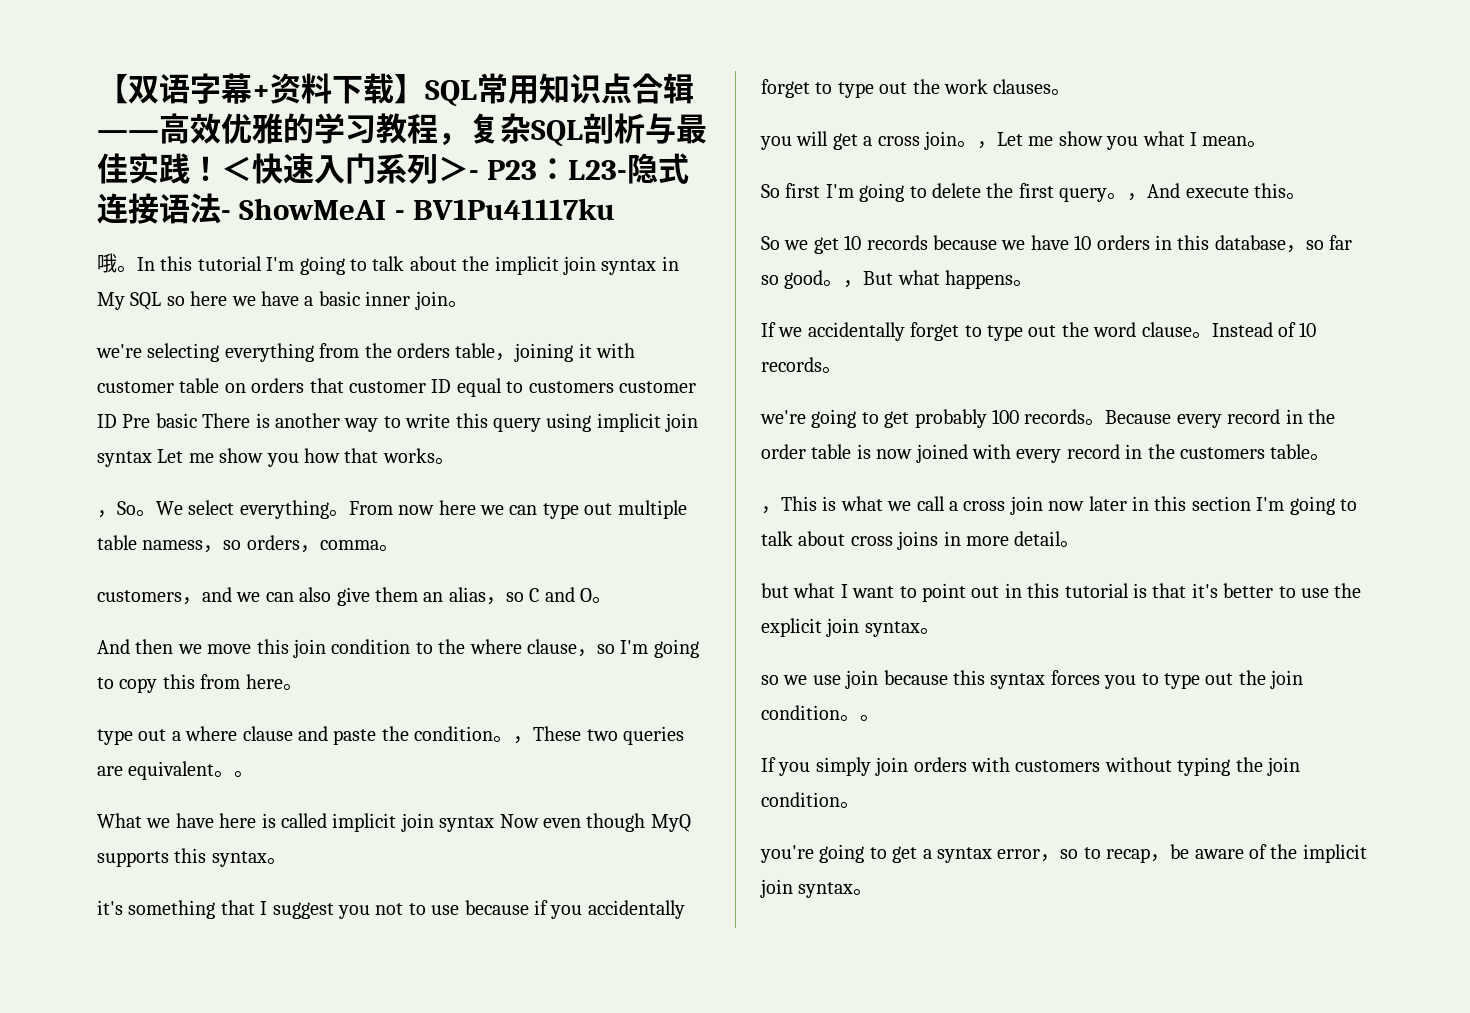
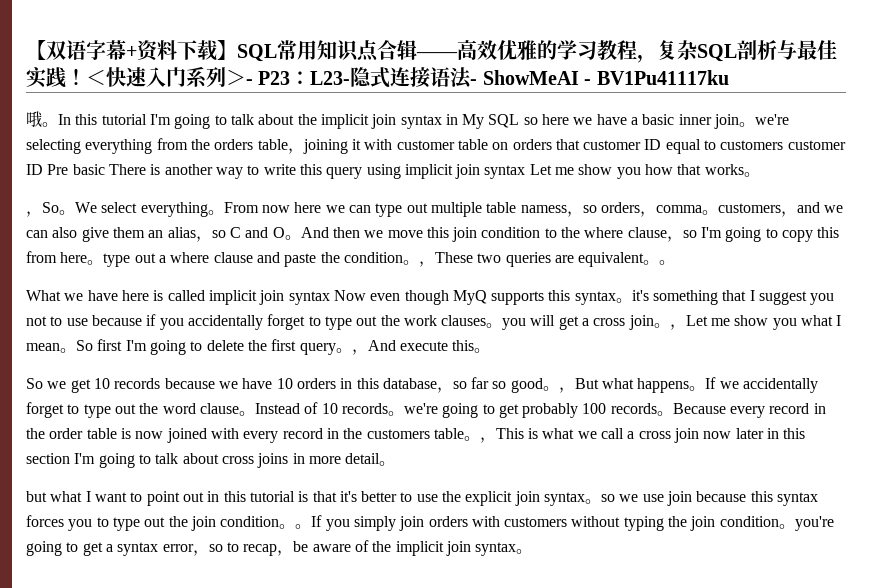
(468, 304) // -> (756, 124) none
(399, 548) // -> (718, 212) none
(612, 600) // -> (301, 237) none
(303, 687) // -> (104, 262) none
(287, 861) // -> (632, 300) none
(1072, 92) // -> (503, 325) none
(1268, 144) // -> (76, 350) none
(1034, 283) // -> (706, 388) none
(842, 370) // -> (404, 413) none
(1331, 457) // -> (480, 438) none
(940, 631) // -> (602, 501) none
(880, 718) // -> (312, 526) none
(860, 805) // -> (795, 526) none

